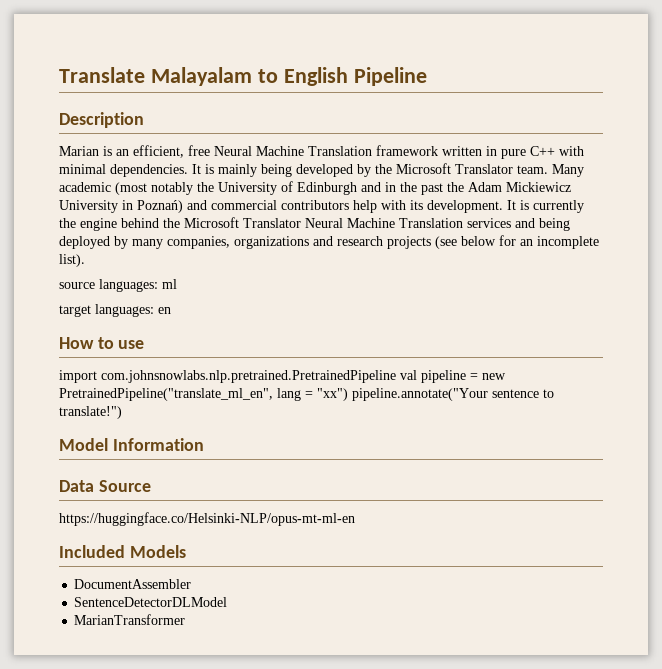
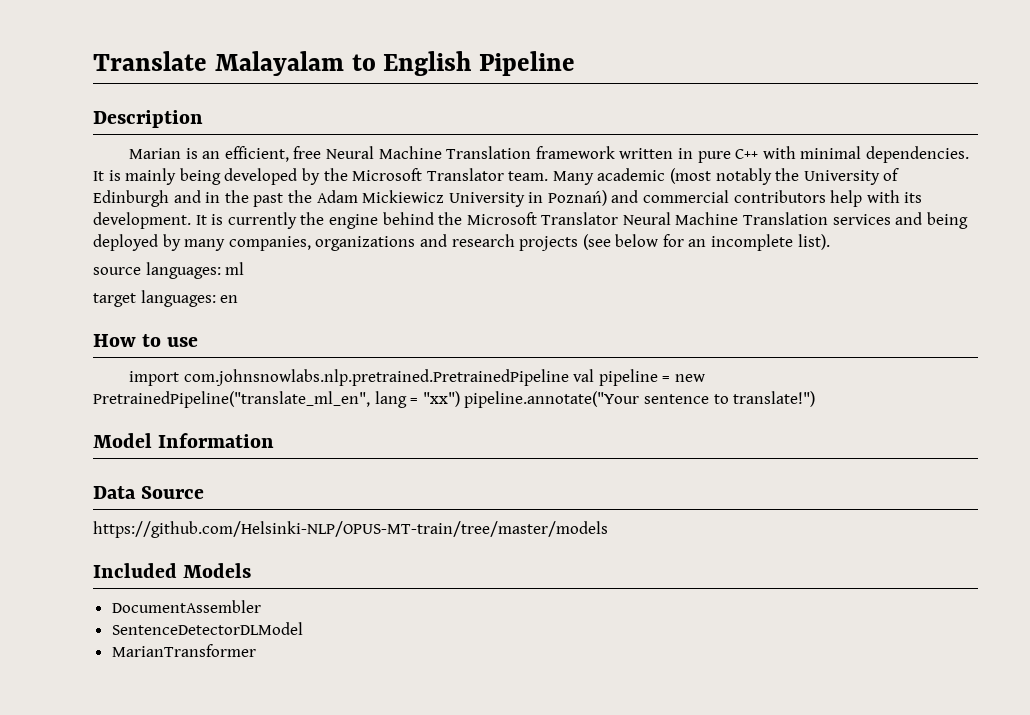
[59,512,355,526] https://huggingface.co/Helsinki-NLP/opus-mt-ml-en -> [93,521,608,538] https://github.com/Helsinki-NLP/OPUS-MT-train/tree/master/models

